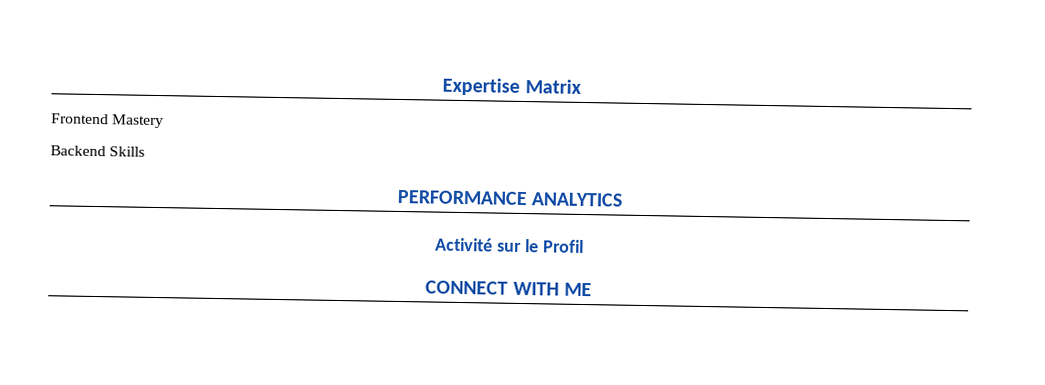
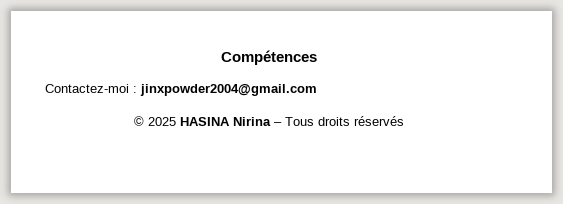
[442,77,582,96] [51,113,165,129] [50,145,146,157] [396,189,623,207] [435,237,584,254] [425,280,592,297] Expertise Matrix // Frontend Mastery // Backend Skills // PERFORMANCE ANALYTICS // Activité sur le Profil // CONNECT WITH ME -> [220,50,317,65] [45,84,317,96] [133,116,404,126] Compétences // Contactez‑moi : jinxpowder2004@gmail.com // © 2025 HASINA Nirina – Tous droits réservés

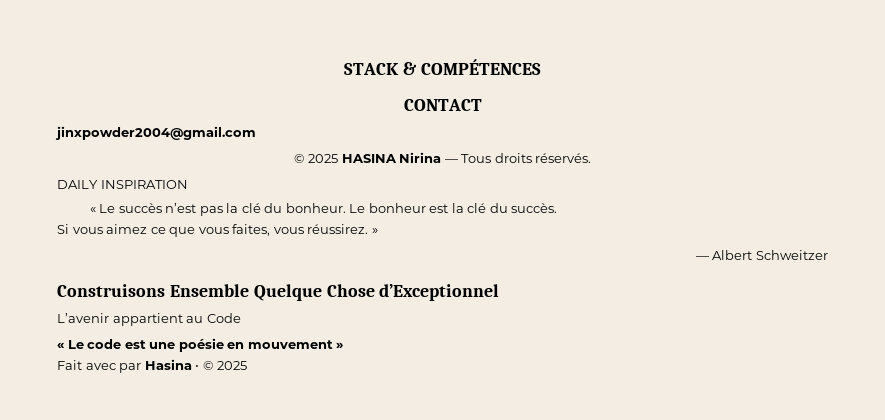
[220,50,317,65] [45,84,137,93] Compétences // Contactez‑moi : -> [344,59,541,75] [403,99,482,111] STACK & COMPÉTENCES // CONTACT //
[273,122,282,126] – -> [444,159,458,163] —
[353,116,404,126] réservés -> [535,153,592,163] [57,180,188,189] [89,203,558,216] [57,224,378,237] [695,250,828,260] [57,284,500,301] [57,313,241,326] [57,338,344,352] [57,359,248,373] réservés. // DAILY INSPIRATION // « Le succès n’est pas la clé du bonheur. Le bonheur est la clé du succès. // Si vous aimez ce que vous faites, vous réussirez. » // — Albert Schweitzer // Construisons Ensemble Quelque Chose d’Exceptionnel // L’avenir appartient au Code // « Le code est une poésie en mouvement » // Fait avec par Hasina • © 2025

